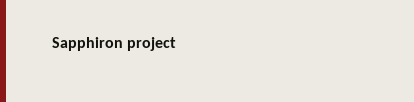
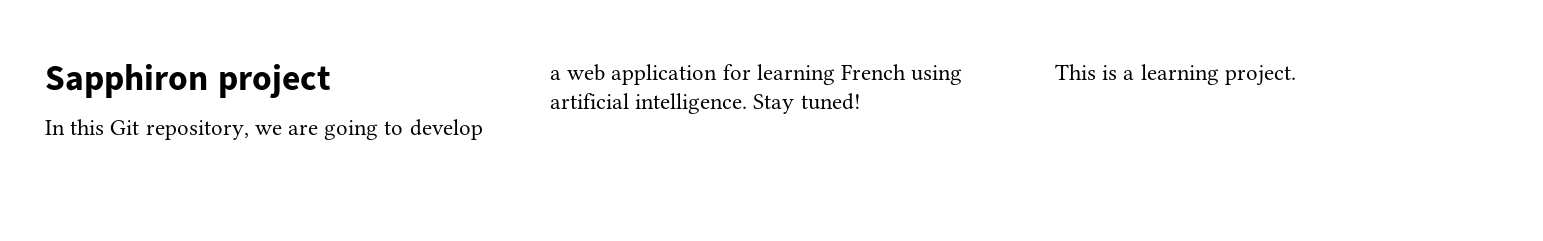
(177, 44) none -> [45,119,483,140] [550,64,963,85] [550,93,861,114] [1055,64,1296,86] // In this Git repository, we are going to develop a web application for learning French using artificial intelligence. Stay tuned! // This is a learning project.

